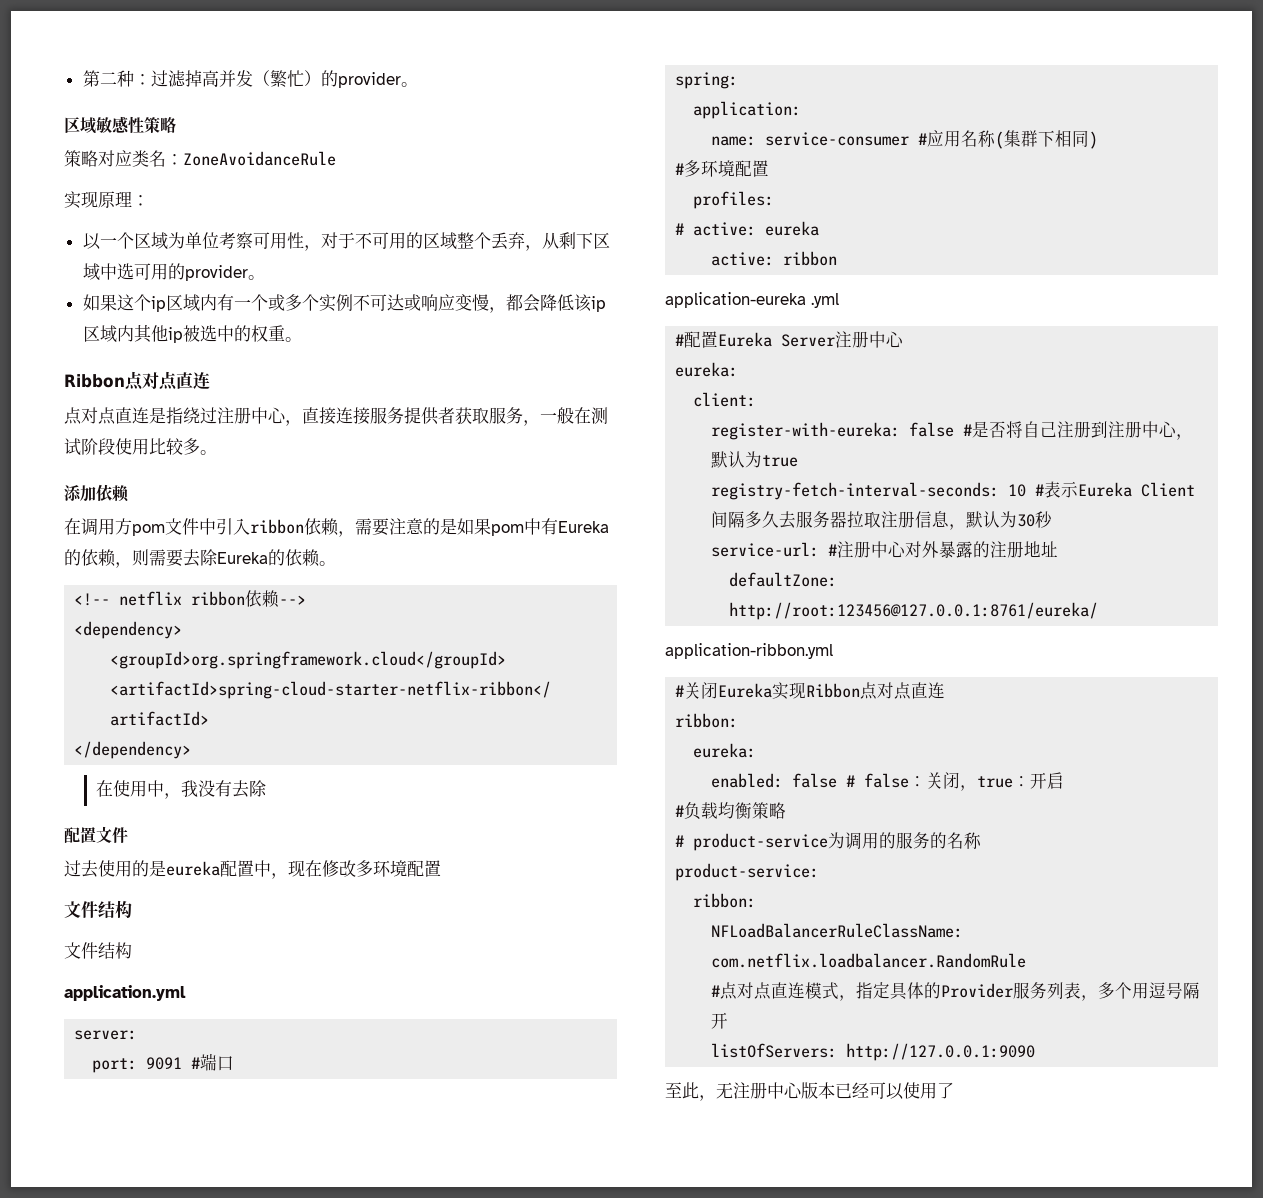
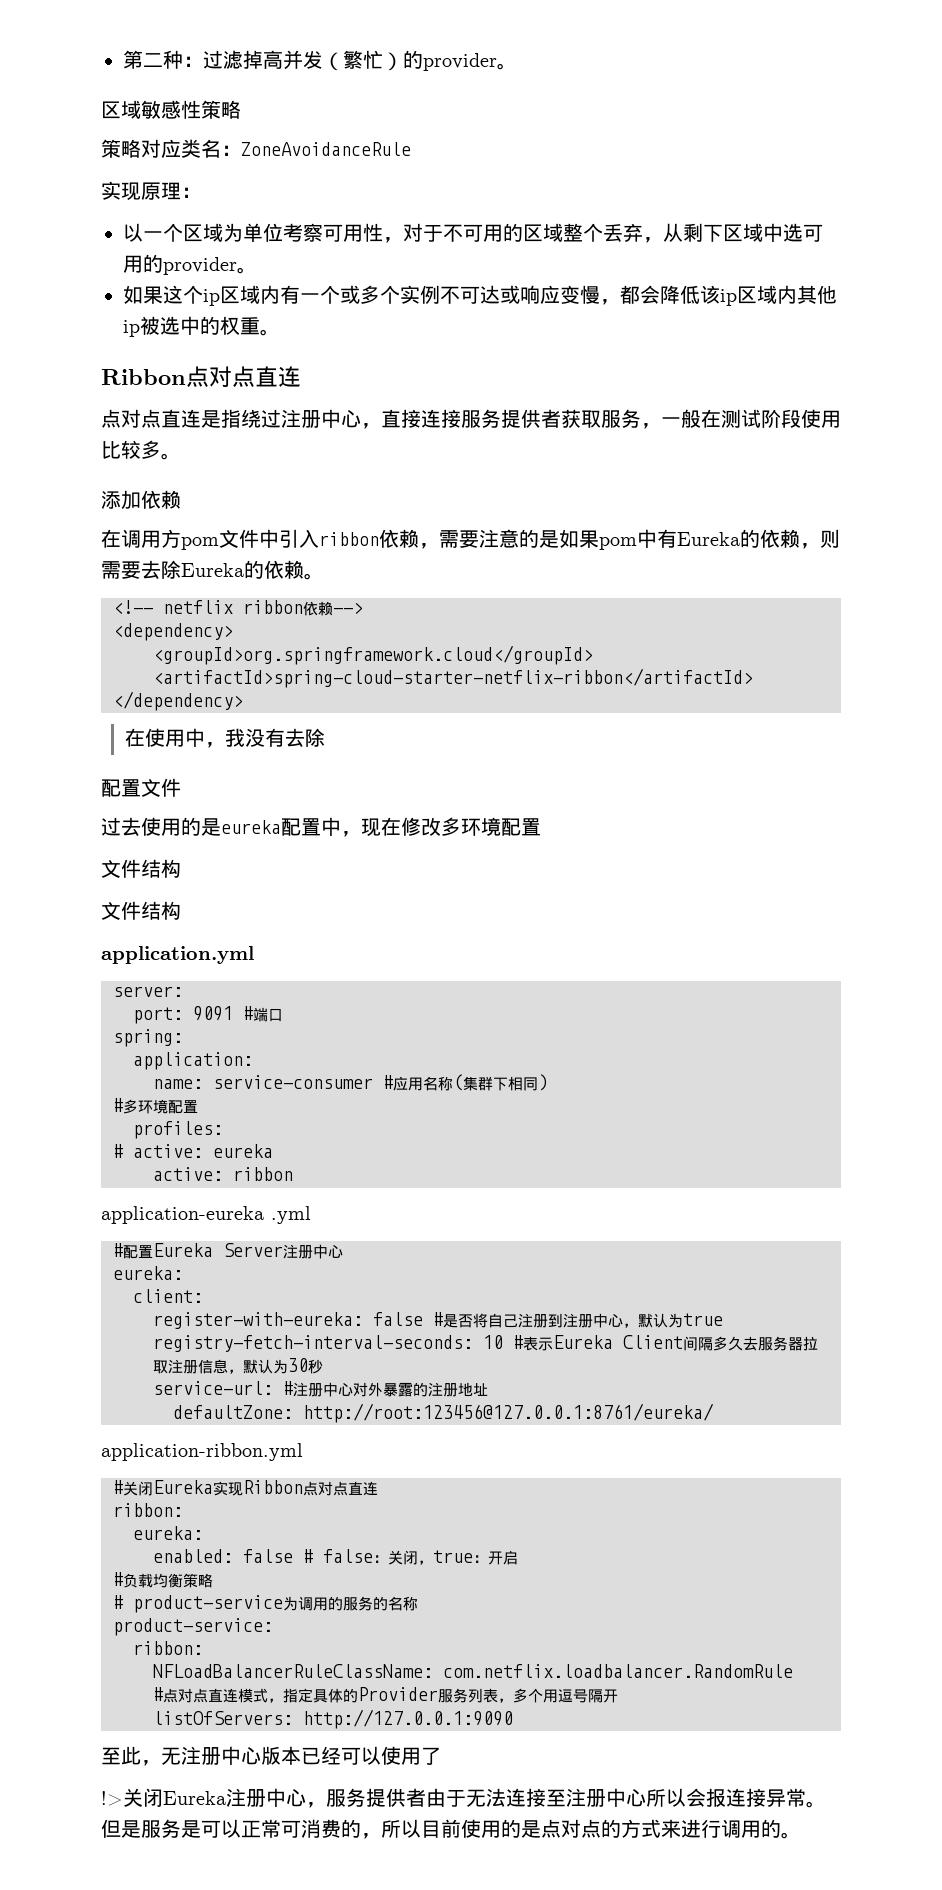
(954, 1090) none -> [101,1788,826,1808] [101,1819,801,1839] // !>关闭Eureka注册中心，服务提供者由于无法连接至注册中心所以会报连接异常。但是服务是可以正常可消费的，所以目前使用的是点对点的方式来进行调用的。

